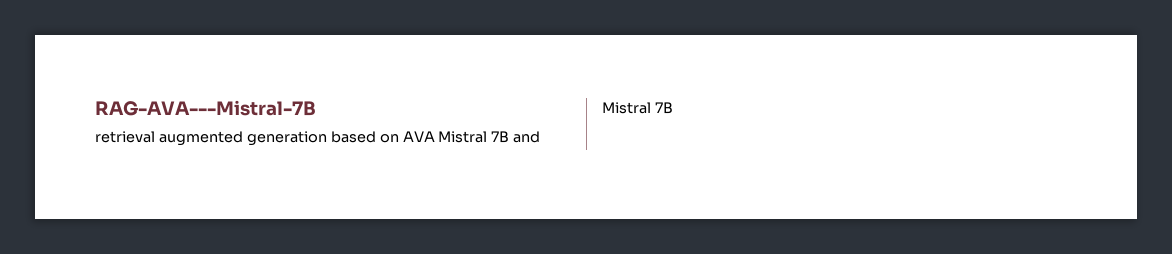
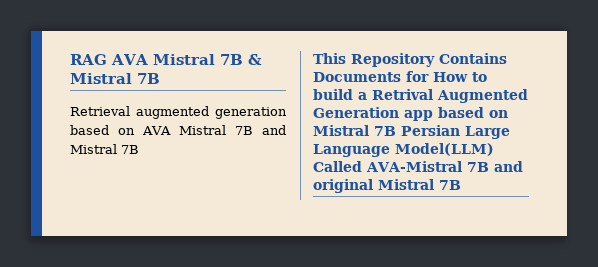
[95,100,316,116] [95,131,155,143] RAG-AVA---Mistral-7B // retrieval -> [70,54,262,65] [70,73,160,84] [70,106,130,116] RAG AVA Mistral 7B & Mistral 7B // Retrieval
(673, 108) none -> [313,53,507,67] [313,71,487,82] [313,89,528,103] [313,107,508,121] [313,125,510,139] [313,143,494,157] [313,161,523,172] [313,179,461,193] // This Repository Contains Documents for How to build a Retrival Augmented Generation app based on Mistral 7B Persian Large Language Model(LLM) Called AVA-Mistral 7B and original Mistral 7B

